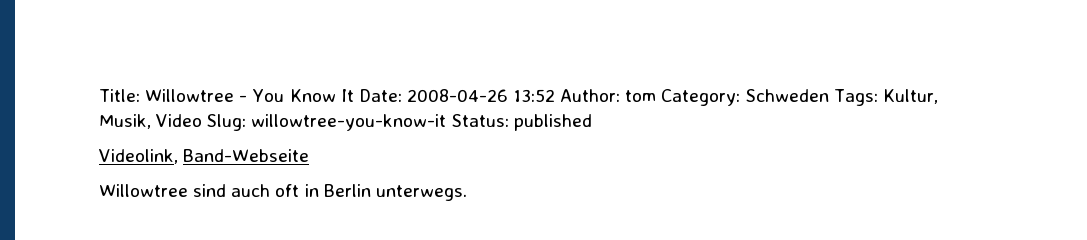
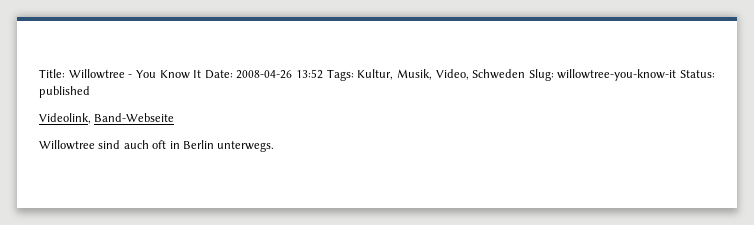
[560,89,829,106] Author: tom Category: Schweden -> (323, 74) none
[156,114,203,127] Video -> [435,69,526,80] Video, Schweden

